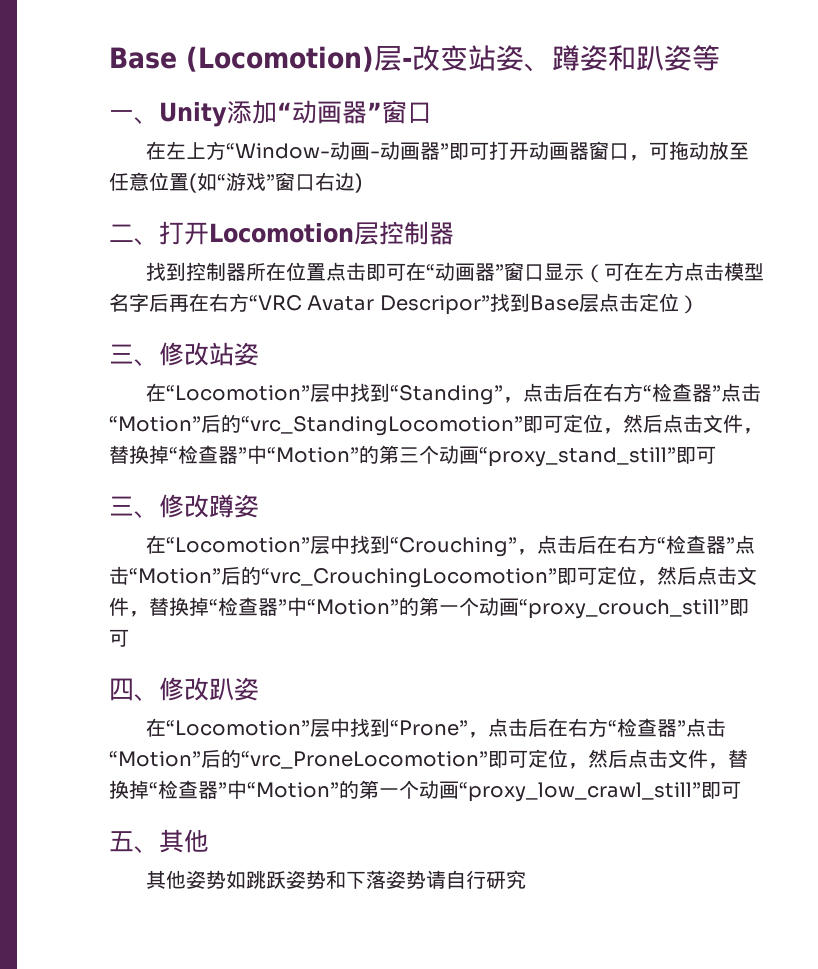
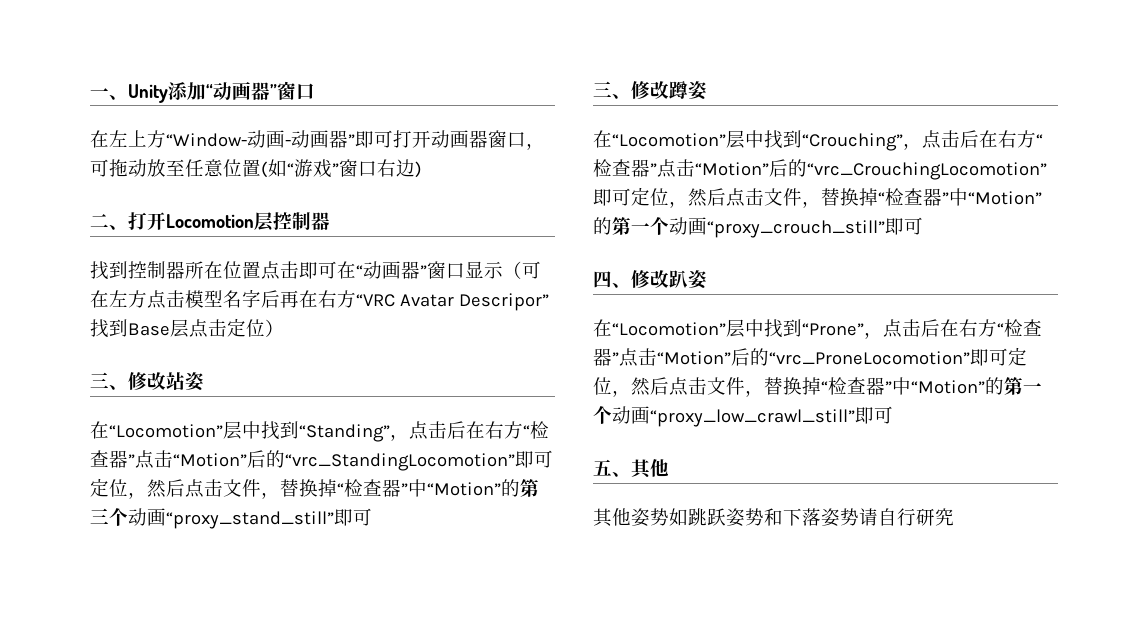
[109,45,720,72] Base (Locomotion)层-改变站姿、蹲姿和趴姿等 // -> (90, 93) none

